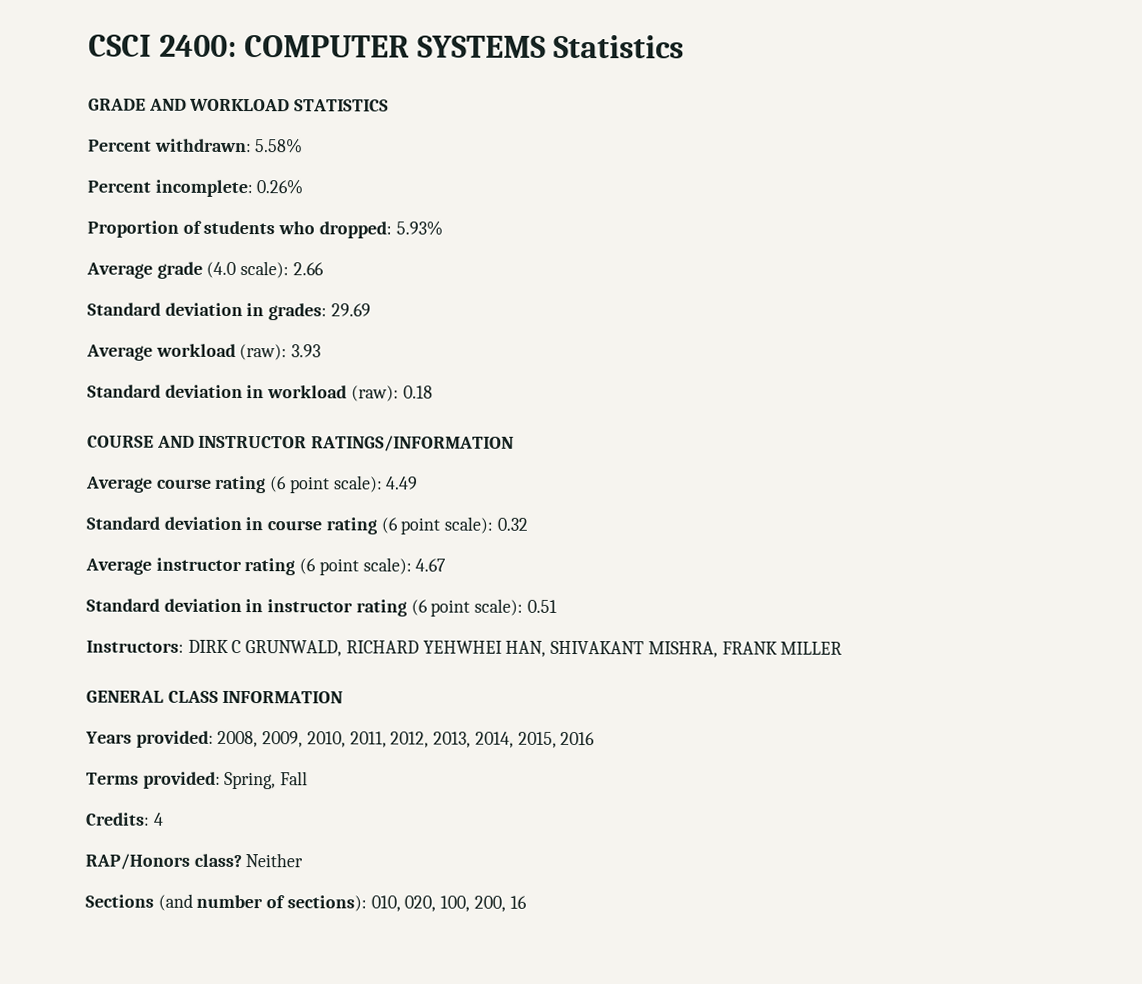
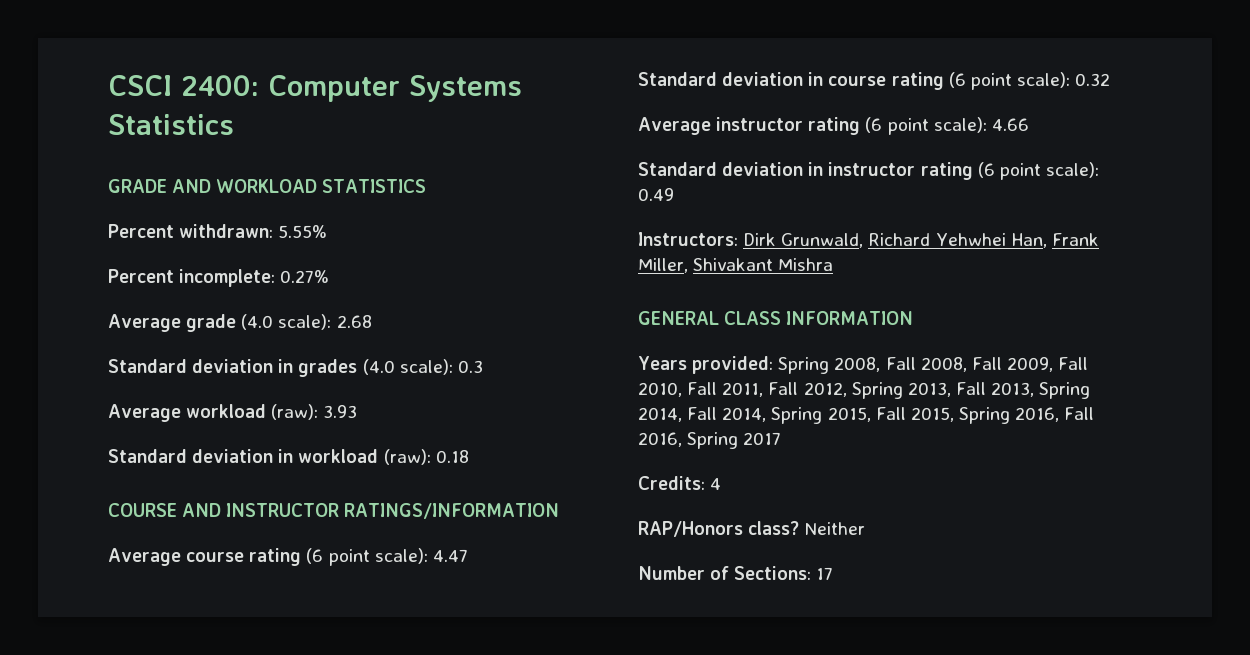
[244,35,546,58] COMPUTER SYSTEMS -> [268,75,522,102] Computer Systems
[255,138,304,154] 5.58% -> [278,225,328,238] 5.55%
[256,179,304,195] [87,220,443,239] 0.26% // Proportion of students who dropped: 5.93% -> [280,270,330,283] 0.27%
[292,262,324,276] [87,302,371,321] 2.66 // Standard deviation in grades: 29.69 -> [336,315,372,328] [108,359,483,377] 2.68 // Standard deviation in grades (4.0 scale): 0.3
[386,476,419,490] 4.49 -> [432,549,468,562] 4.47
[415,558,447,572] 4.67 -> [991,118,1029,131] 4.66
[526,599,557,613] 0.51 -> [638,188,674,201] 0.49
[187,639,843,658] DIRK C GRUNWALD, RICHARD YEHWHEI HAN, SHIVAKANT MISHRA, FRANK MILLER -> [743,233,1099,248] [638,258,834,273] Dirk Grunwald, Richard Yehwhei Han, Frank Miller, Shivakant Mishra
[217,730,596,748] [86,771,309,790] 2008, 2009, 2010, 2011, 2012, 2013, 2014, 2015, 2016 // Terms provided: Spring, Fall -> [778,357,1089,374] [638,382,1091,399] [638,407,1095,424] [638,432,782,449] Spring 2008, Fall 2008, Fall 2009, Fall 2010, Fall 2011, Fall 2012, Spring 2013, Fall 2013, Spring 2014, Fall 2014, Spring 2015, Fall 2015, Spring 2016, Fall 2016, Spring 2017
[85,893,527,912] Sections (and number of sections): 010, 020, 100, 200, 16 -> [638,566,834,580] Number of Sections: 17

